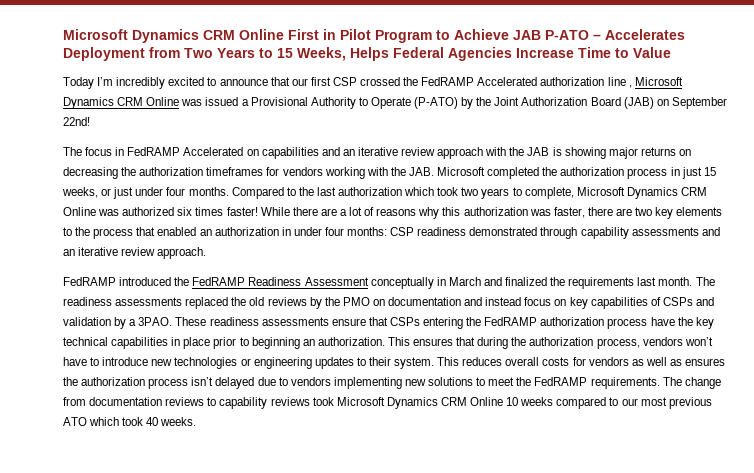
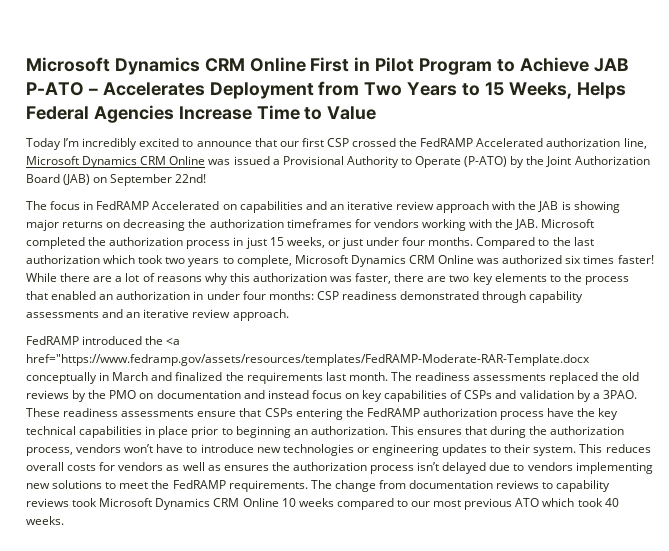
[607,77,632,88] line , -> [623,138,647,149] line,
[192,277,369,286] FedRAMP Readiness Assessment -> [166,338,181,345] [26,354,590,366] <a href="https://www.fedramp.gov/assets/resources/templates/FedRAMP-Moderate-RAR-Template.docx

